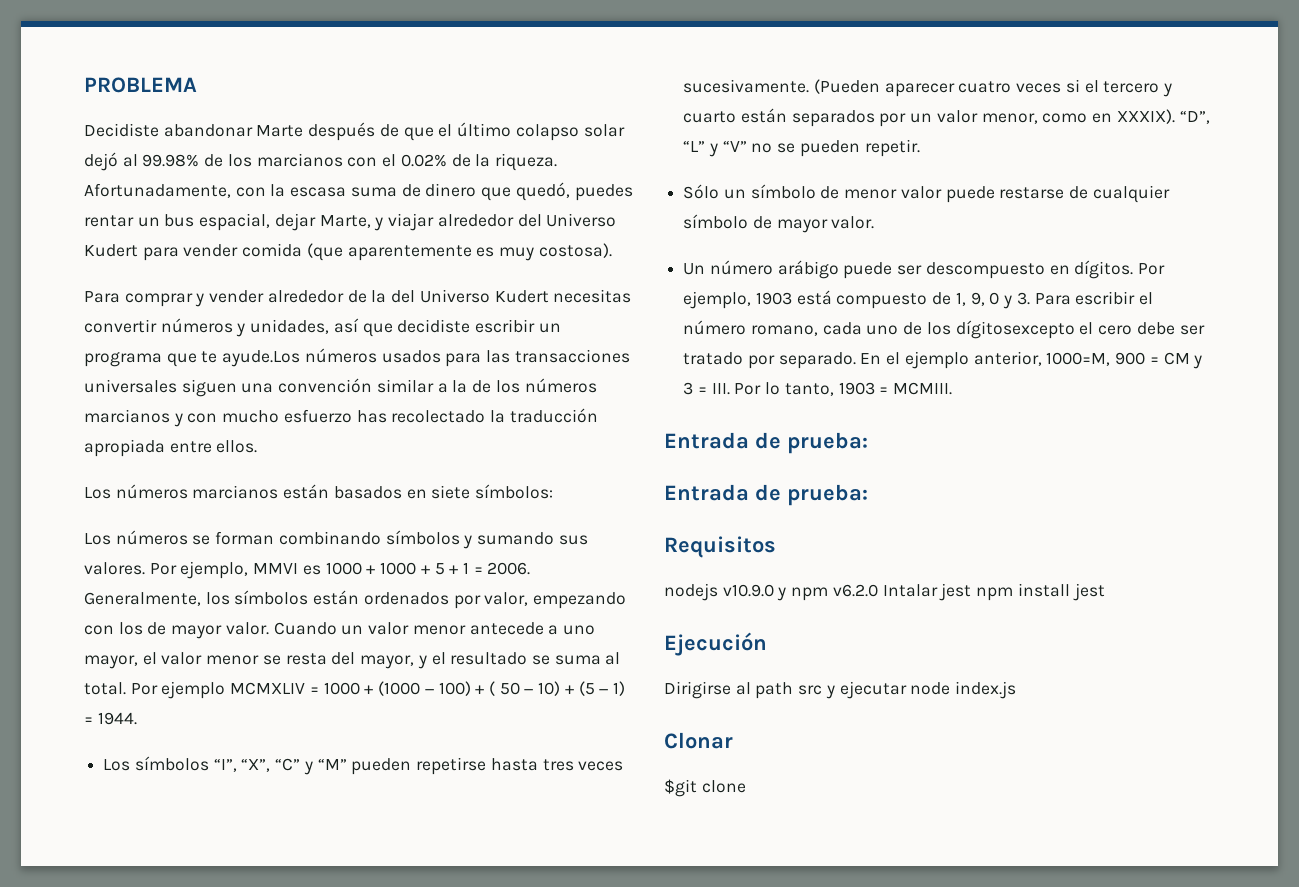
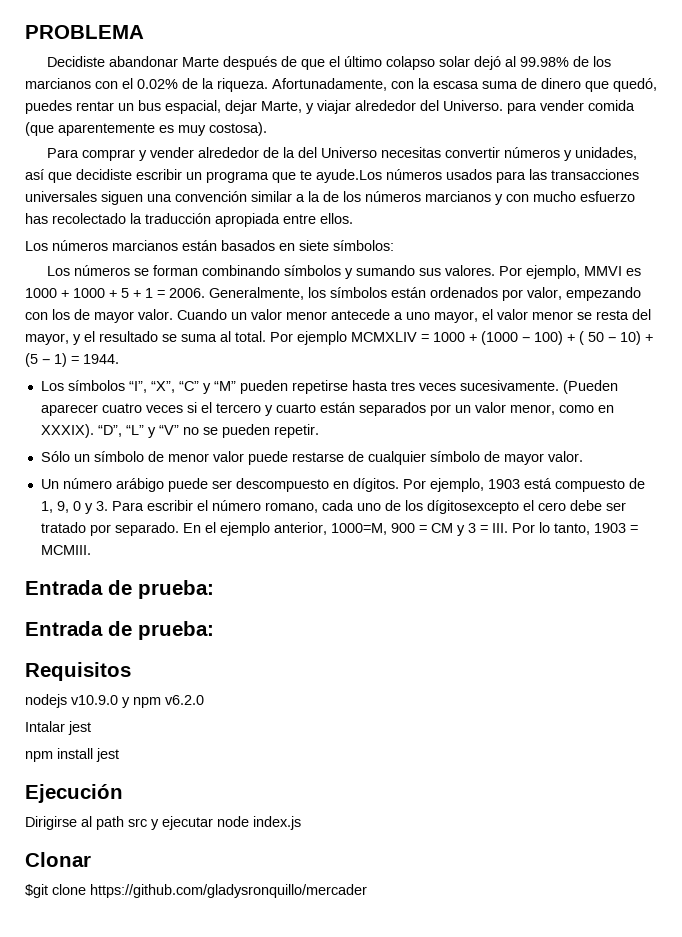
[546,213,617,227] [84,244,138,257] Universo Kudert -> [443,100,503,111] Universo.
[494,290,549,303] Kudert -> (378, 152) none
(878, 590) none -> (204, 700) //
(972, 592) none -> (91, 728) //
(746, 786) none -> [90,884,367,898] https://github.com/gladysronquillo/mercader

